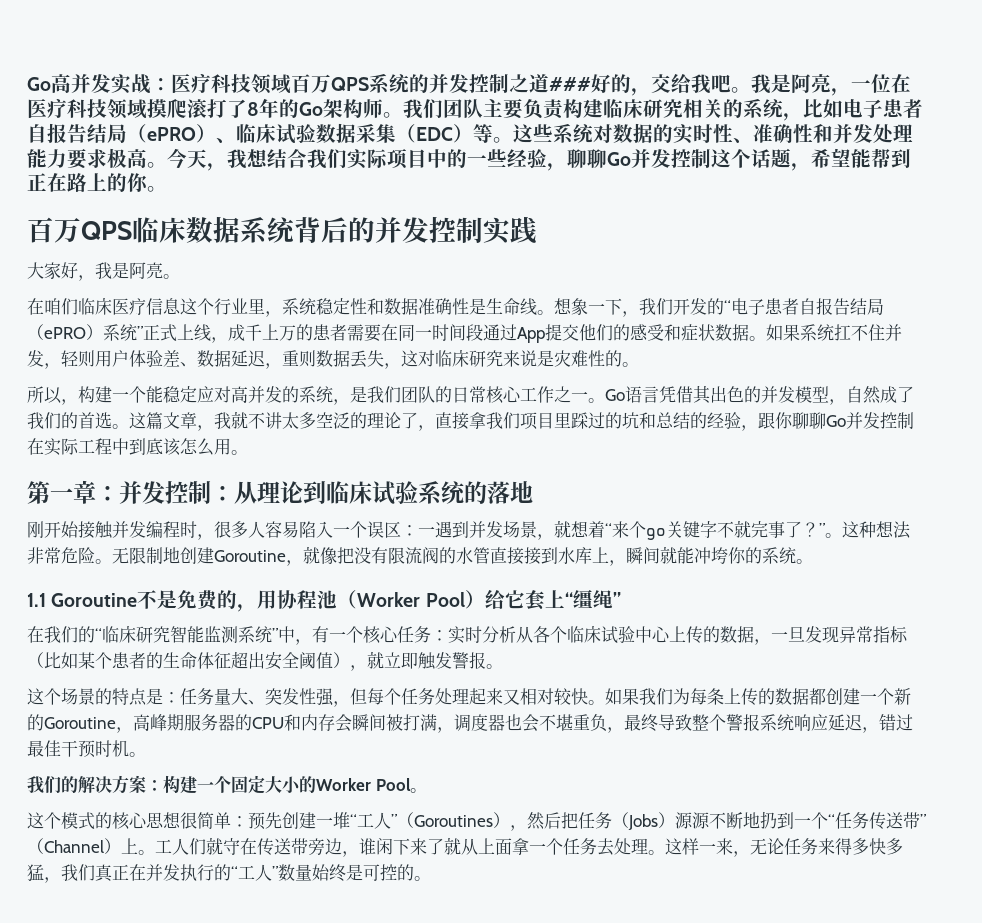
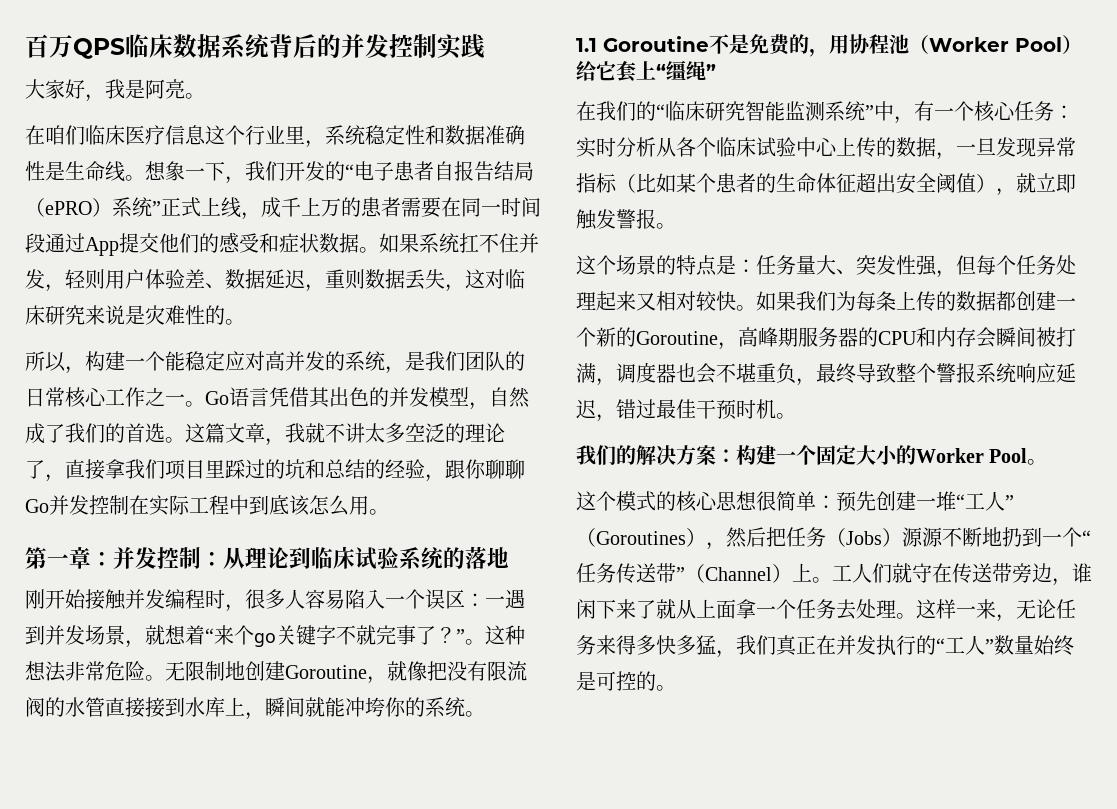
[27,73,911,96] [27,98,923,121] [27,123,913,144] [27,148,911,171] [27,173,167,192] Go高并发实战：医疗科技领域百万QPS系统的并发控制之道###好的，交给我吧。我是阿亮，一位在医疗科技领域摸爬滚打了8年的Go架构师。我们团队主要负责构建临床研究相关的系统，比如电子患者自报告结局（ePRO）、临床试验数据采集（EDC）等。这些系统对数据的实时性、准确性和并发处理能力要求极高。今天，我想结合我们实际项目中的一些经验，聊聊Go并发控制这个话题，希望能帮到正在路上的你。 // -> (25, 46) none

